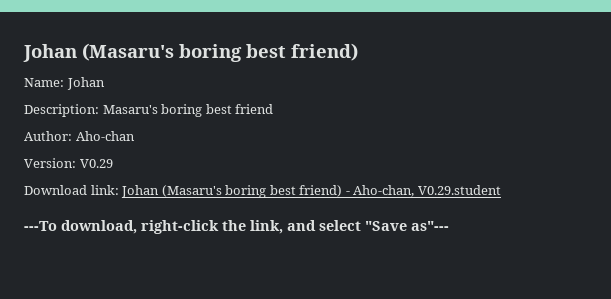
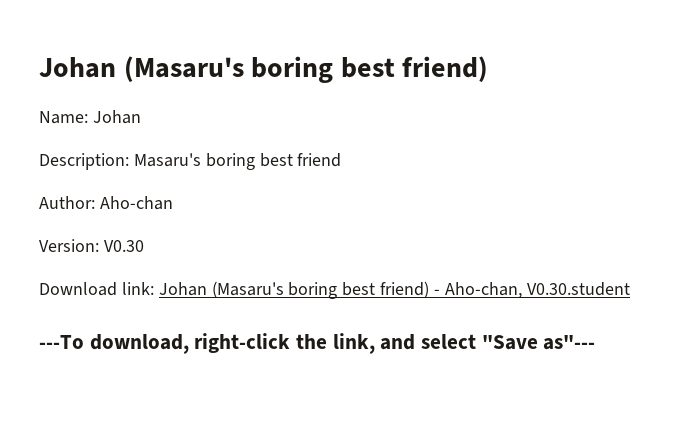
[79,159,113,168] V0.29 -> [103,240,144,252] V0.30
[417,185,501,195] V0.29.student -> [526,282,630,296] V0.30.student

